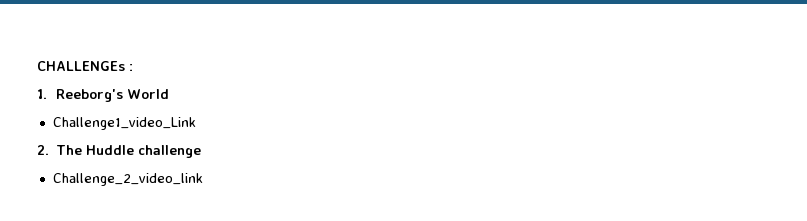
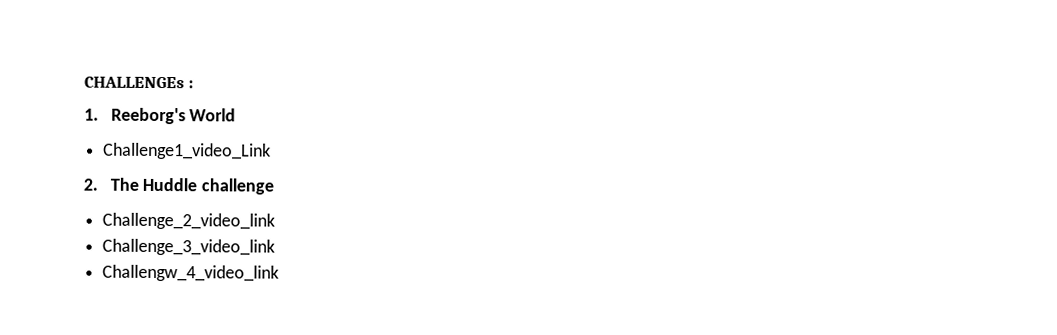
(203, 179) none -> [102,238,276,256] [102,264,280,282] // Challenge_3_video_link // Challengw_4_video_link

